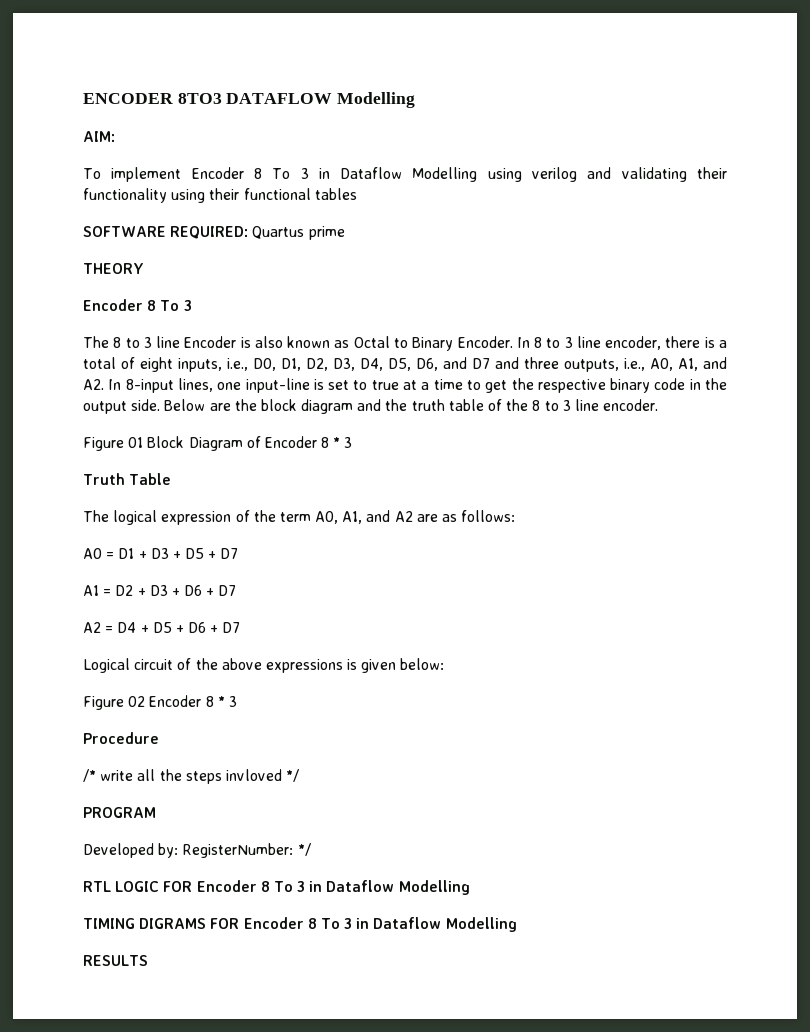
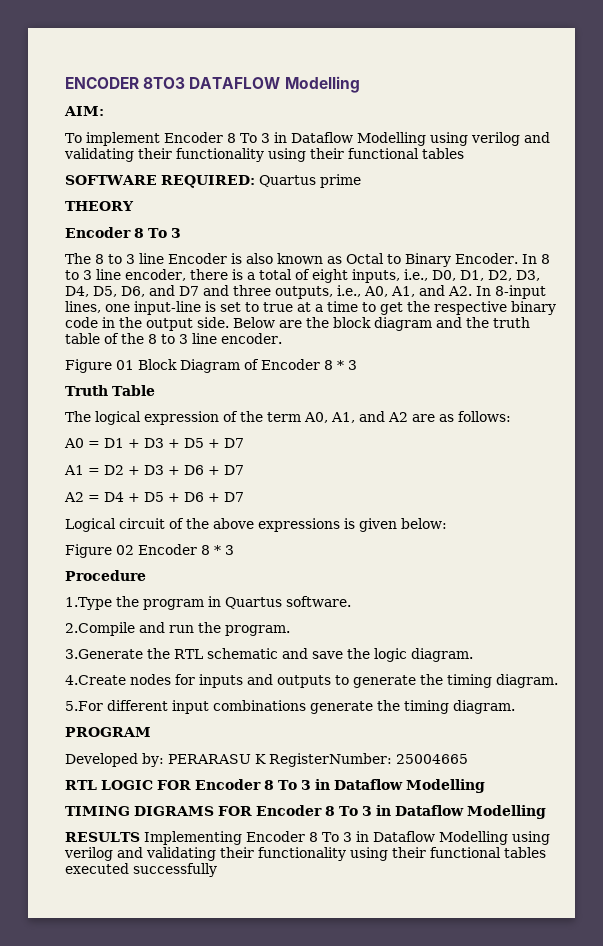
[83,769,300,784] /* write all the steps invloved */ -> [65,596,351,610] [65,622,290,636] [65,648,473,662] [65,674,558,688] [65,700,515,714] 1.Type the program in Quartus software. // 2.Compile and run the program. // 3.Generate the RTL schematic and save the logic diagram. // 4.Create nodes for inputs and outputs to generate the timing diagram. // 5.For different input combinations generate the timing diagram.
[182,843,311,858] RegisterNumber: */ -> [168,753,468,767] PERARASU K RegisterNumber: 25004665
(148, 960) none -> [143,831,550,845] [64,847,546,861] [65,863,217,877] Implementing Encoder 8 To 3 in Dataflow Modelling using verilog and validating their functionality using their functional tables executed successfully

